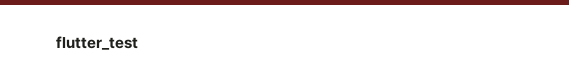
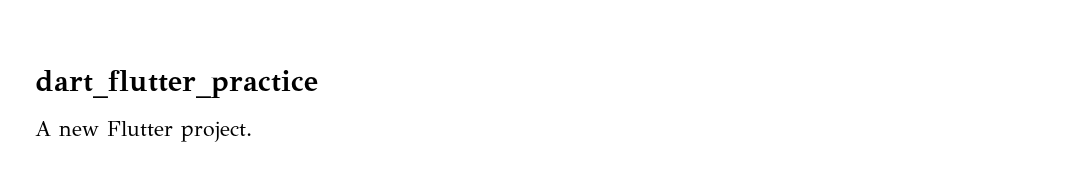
[56,36,138,50] flutter_test -> [35,70,318,98] [35,121,252,142] dart_flutter_practice // A new Flutter project.

